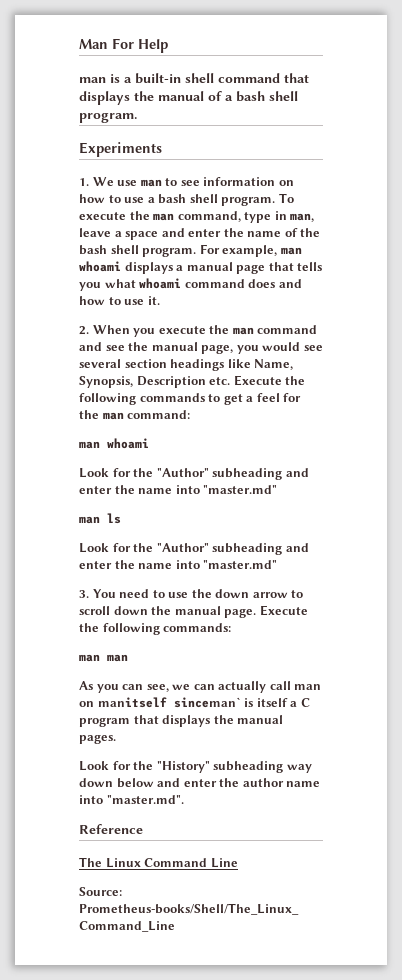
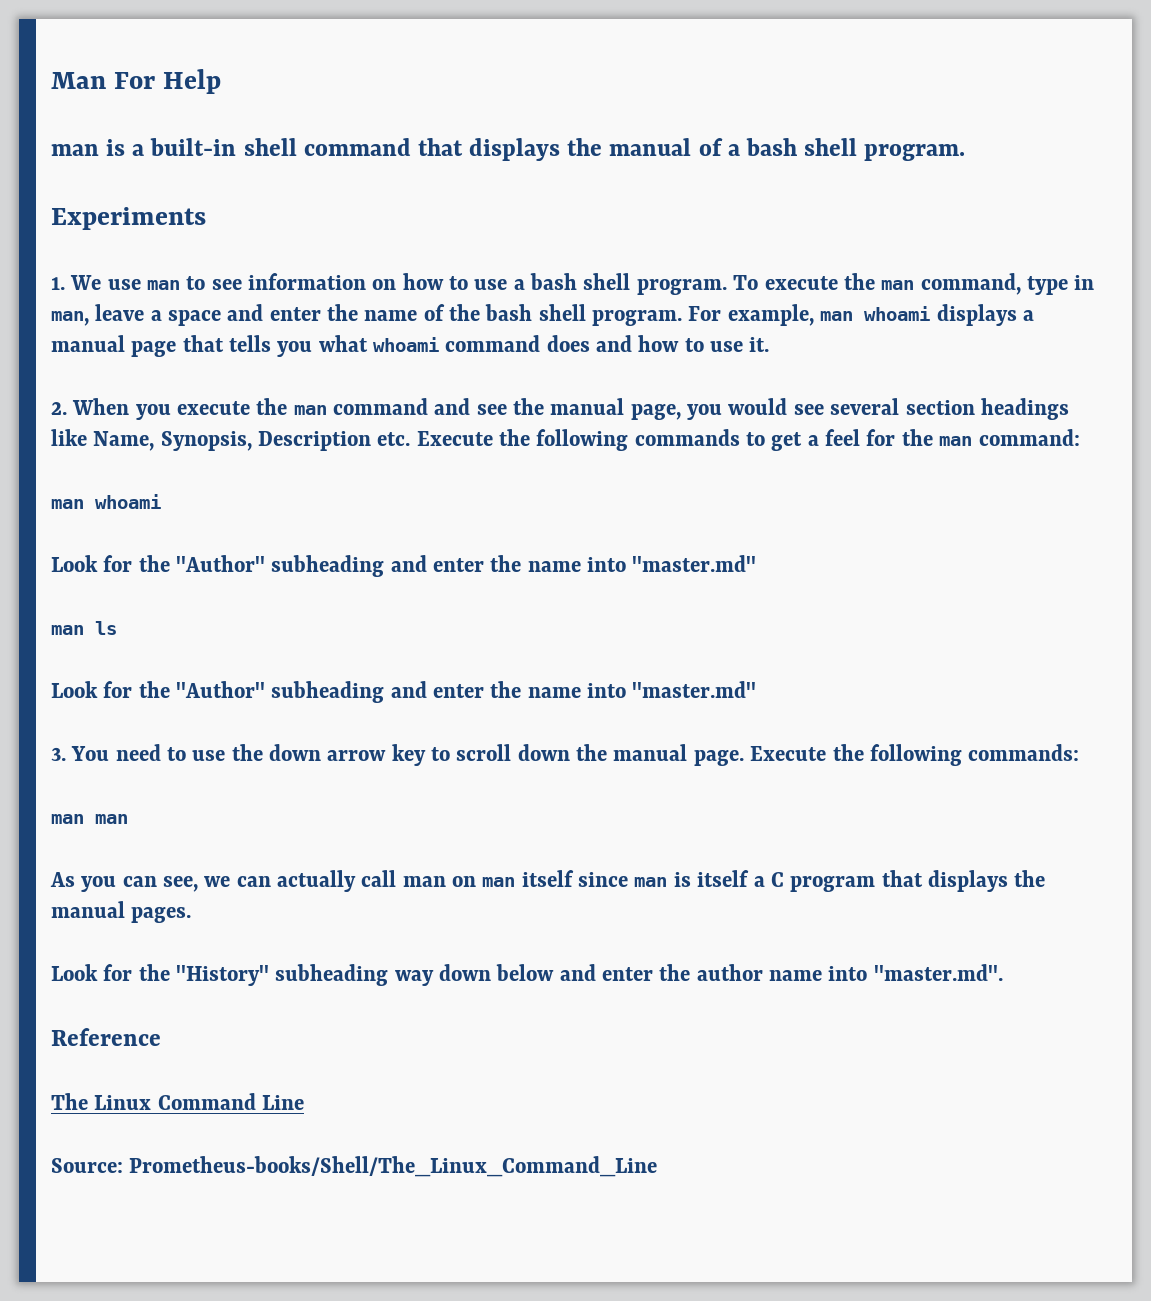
(288, 595) none -> [391,744,426,766] key
[97,697,241,708] manitself sinceman` -> [482,870,668,887] man itself since man

